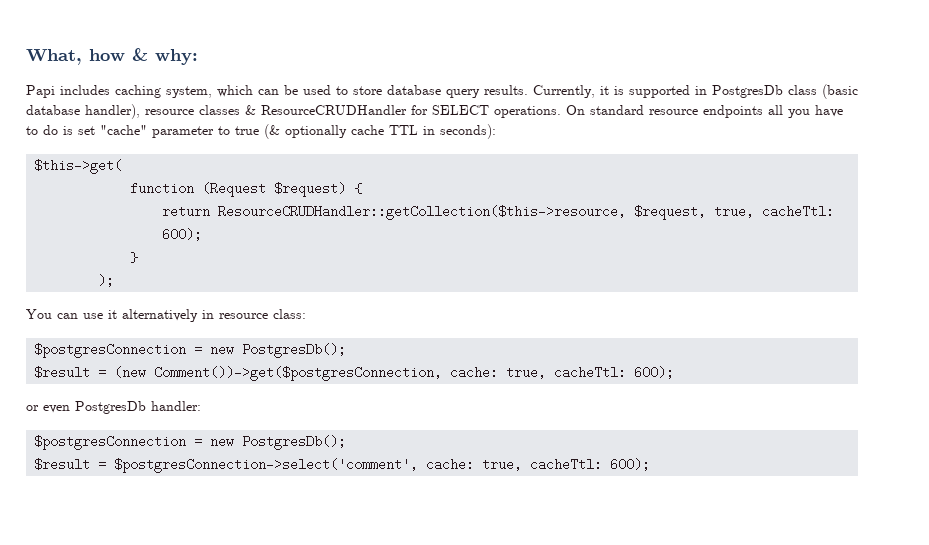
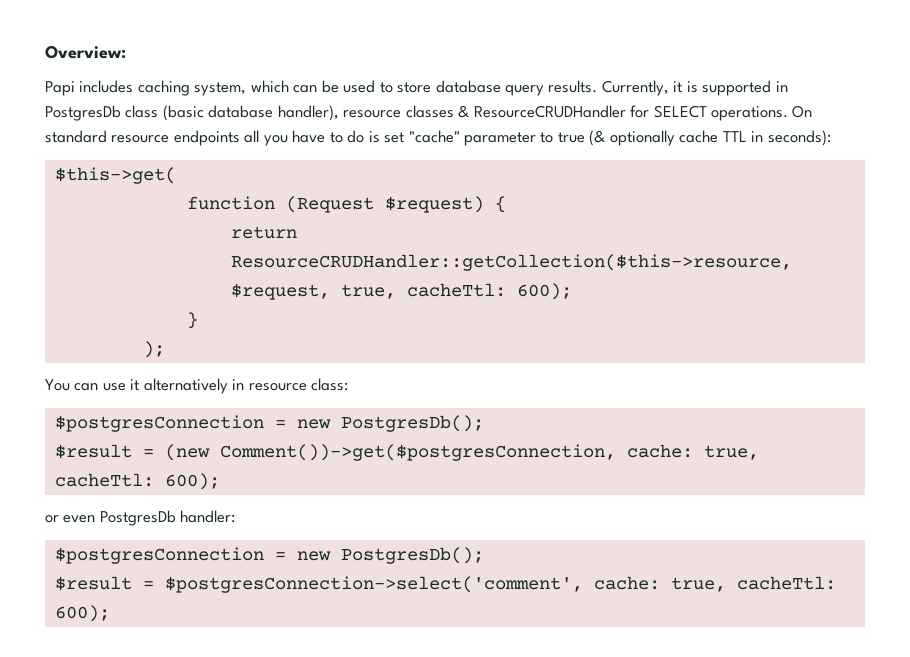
[26,48,198,65] What, how & why: -> [45,45,126,59] Overview:

